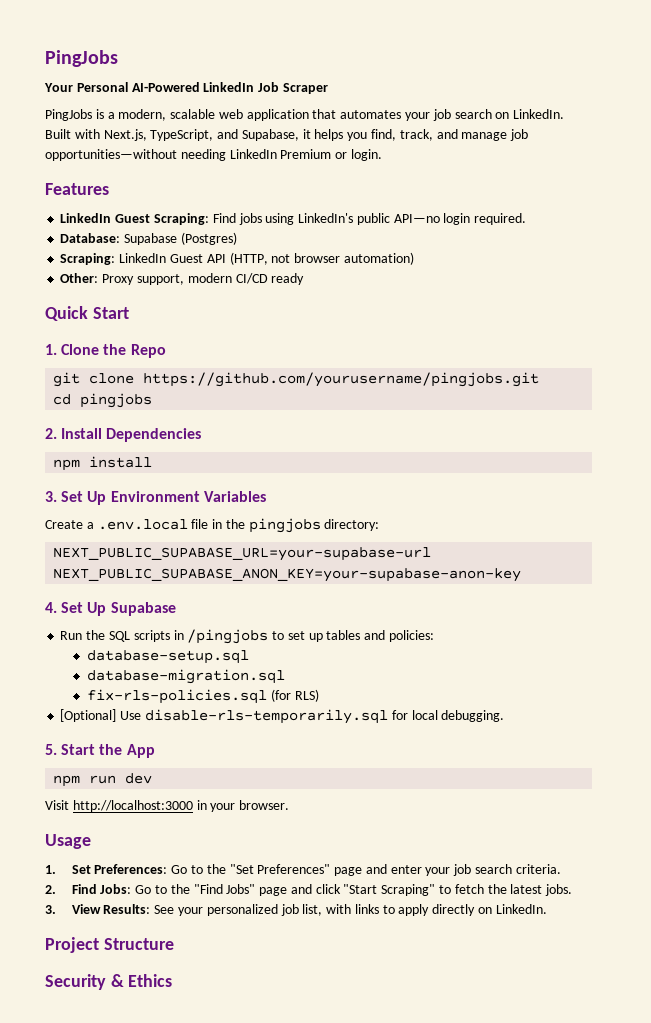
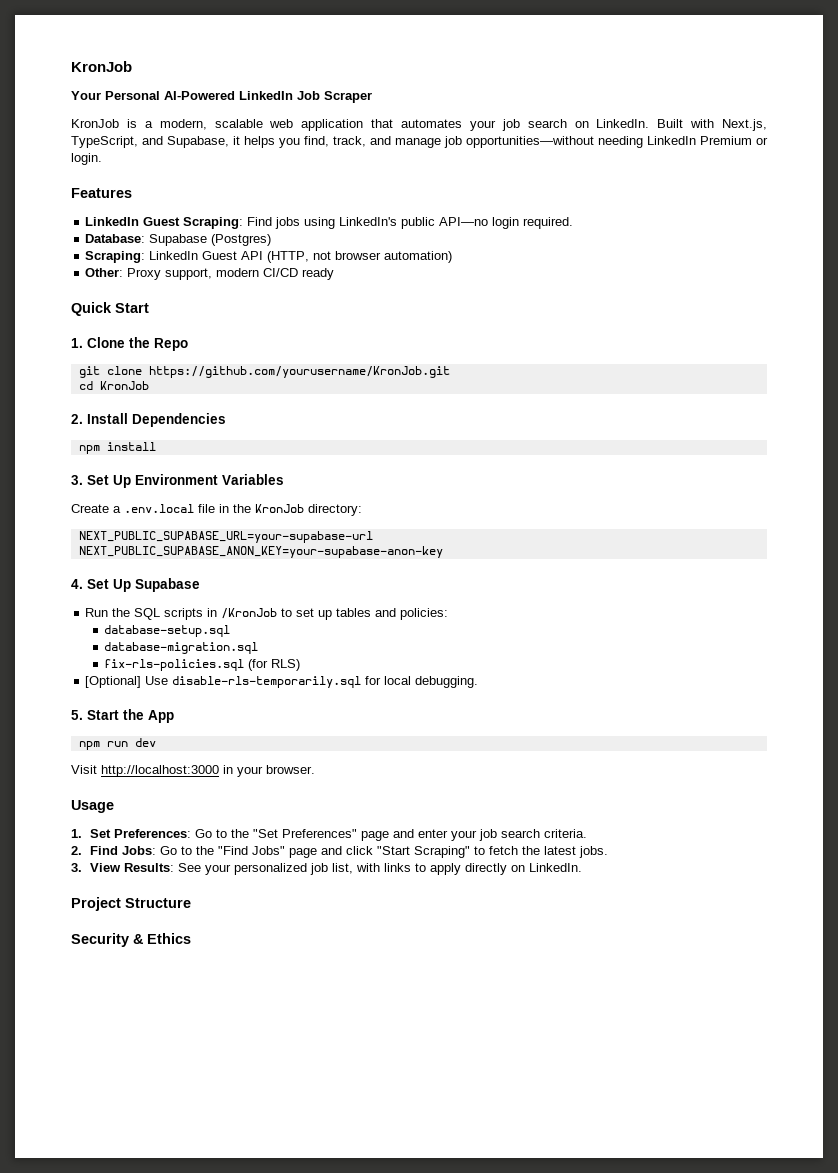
[45,50,118,67] PingJobs -> [71,61,132,72] KronJob
[45,109,92,121] PingJobs -> [71,119,119,128] KronJob
[143,372,540,387] https://github.com/yourusername/pingjobs.git -> [148,366,450,378] https://github.com/yourusername/KronJob.git
[80,393,153,408] pingjobs -> [99,381,149,390] KronJob
[248,518,321,533] pingjobs -> [255,504,304,513] KronJob
[187,629,269,644] /pingjobs -> [221,608,278,619] /KronJob

